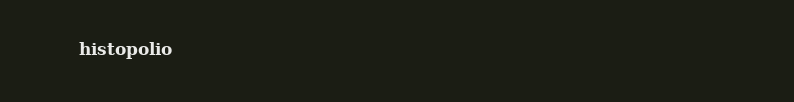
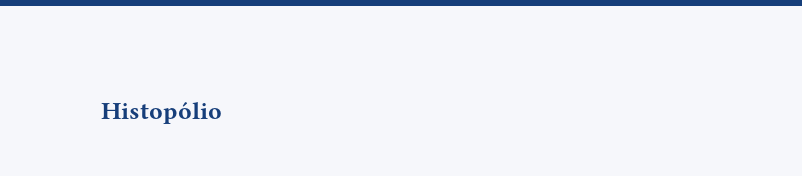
[79,42,172,59] histopolio -> [101,102,222,124] Histopólio

